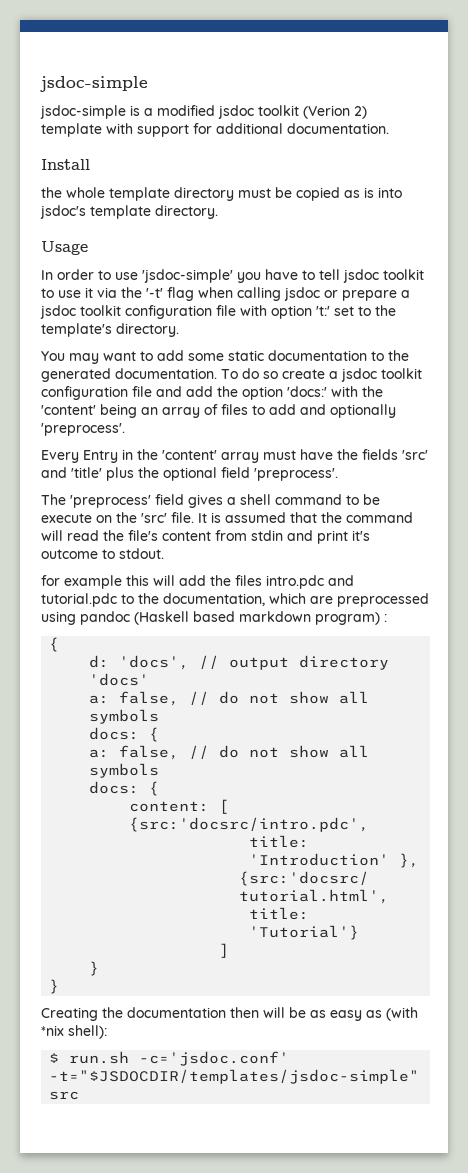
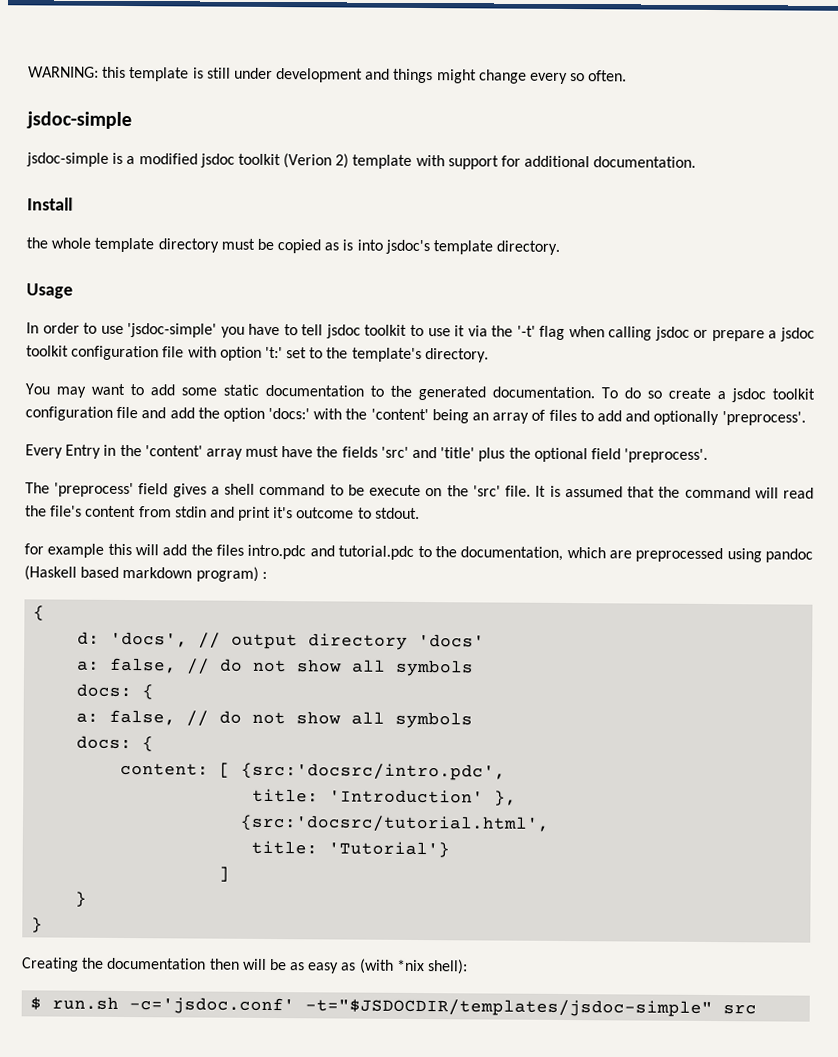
(40, 84) none -> [28,66,628,85] WARNING: this template is still under development and things might change every so often. //

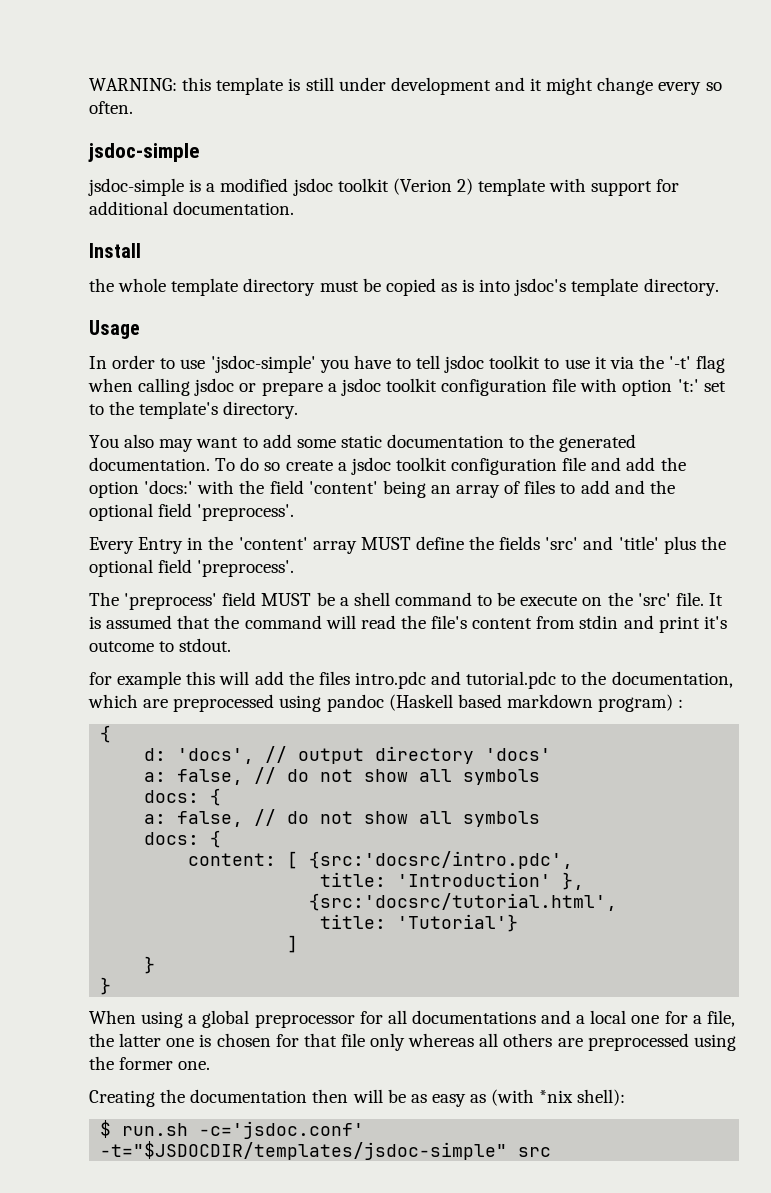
[393,68,434,84] things -> [530,78,543,91] it
(50, 389) none -> [124,434,155,448] also
(368, 414) none -> [269,480,304,494] field
[653,410,720,426] optionally -> [649,480,675,494] [89,503,193,521] the optional field
[245,445,314,458] must have -> [360,536,464,550] MUST define
[172,483,207,498] gives -> [261,592,335,606] MUST be
(44, 925) none -> [89,1010,735,1028] [89,1033,736,1051] [89,1056,211,1070] // When using a global preprocessor for all documentations and a local one for a file, the latter one is chosen for that file only whereas all others are preprocessed using the former one.

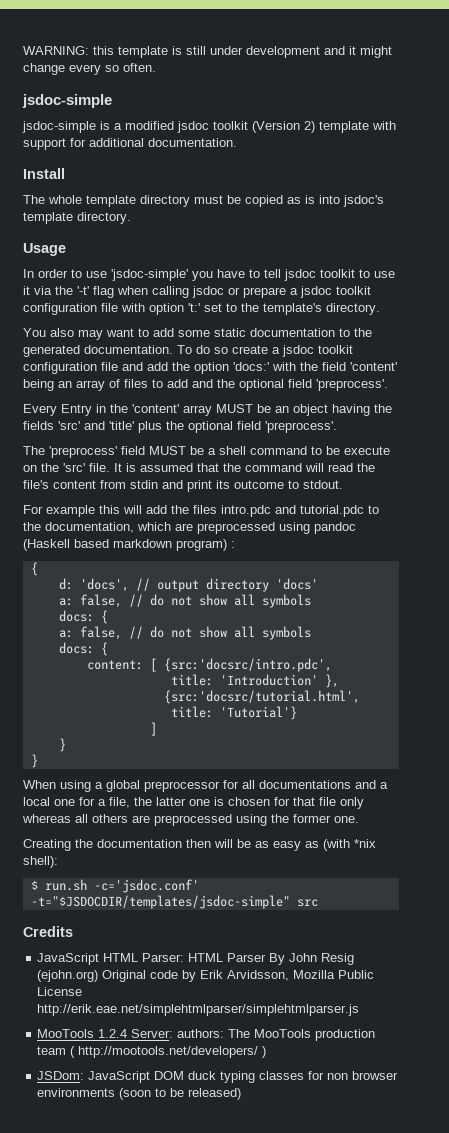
[392,178,452,195] (Verion -> [252,121,300,133] (Version
[89,278,114,292] the -> [23,195,45,204] The
[415,536,464,550] define -> [257,404,370,416] be an object having
[703,616,727,629] it's -> [216,480,230,489] its
[89,672,112,685] for -> [23,505,43,514] For
(552, 1152) none -> [23,926,73,937] [37,953,355,965] [37,970,375,982] [37,987,83,996] [37,1004,360,1016] [37,1029,376,1041] [37,1046,267,1058] [37,1071,399,1083] [37,1088,242,1100] // Credits // JavaScript HTML Parser: HTML Parser By John Resig (ejohn.org) Original code by Erik Arvidsson, Mozilla Public License http://erik.eae.net/simplehtmlparser/simplehtmlparser.js // MooTools 1.2.4 Server: authors: The MooTools production team ( http://mootools.net/developers/ ) // JSDom: JavaScript DOM duck typing classes for non browser environments (soon to be released)

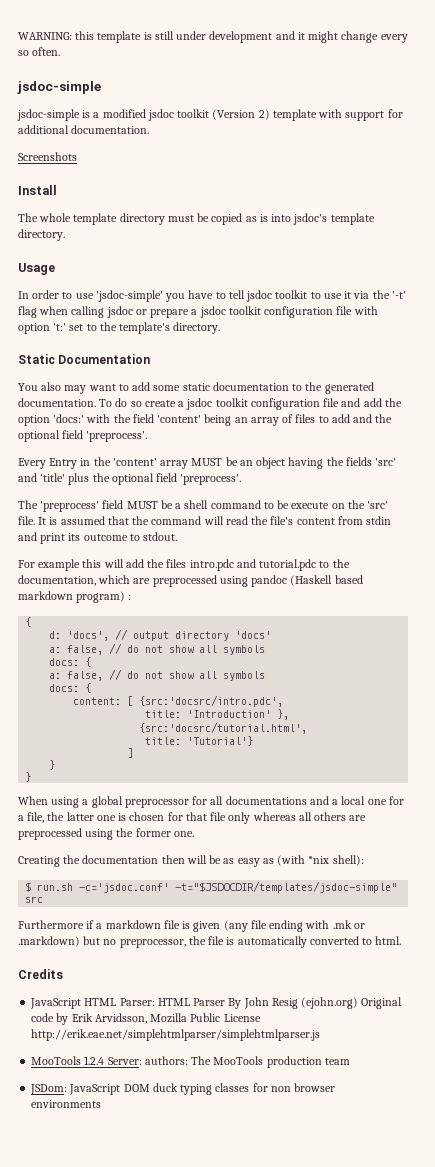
(237, 142) none -> [18,152,77,161] // Screenshots
(380, 309) none -> [18,354,151,364] // Static Documentation
(318, 903) none -> [18,920,365,932] [18,936,402,948] // Furthermore if a markdown file is given (any file ending with .mk or .markdown) but no preprocessor, the file is automatically converted to html.
[70,1046,267,1058] ( http://mootools.net/developers/ ) -> (350, 1061) none
[119,1088,242,1100] (soon to be released) -> (102, 1104) none

